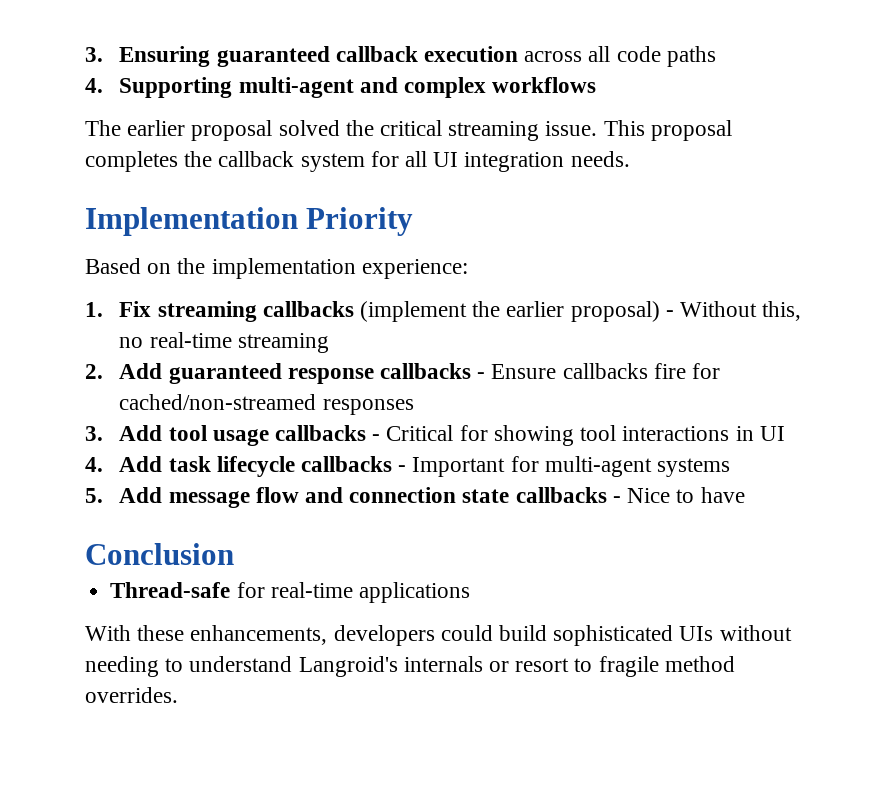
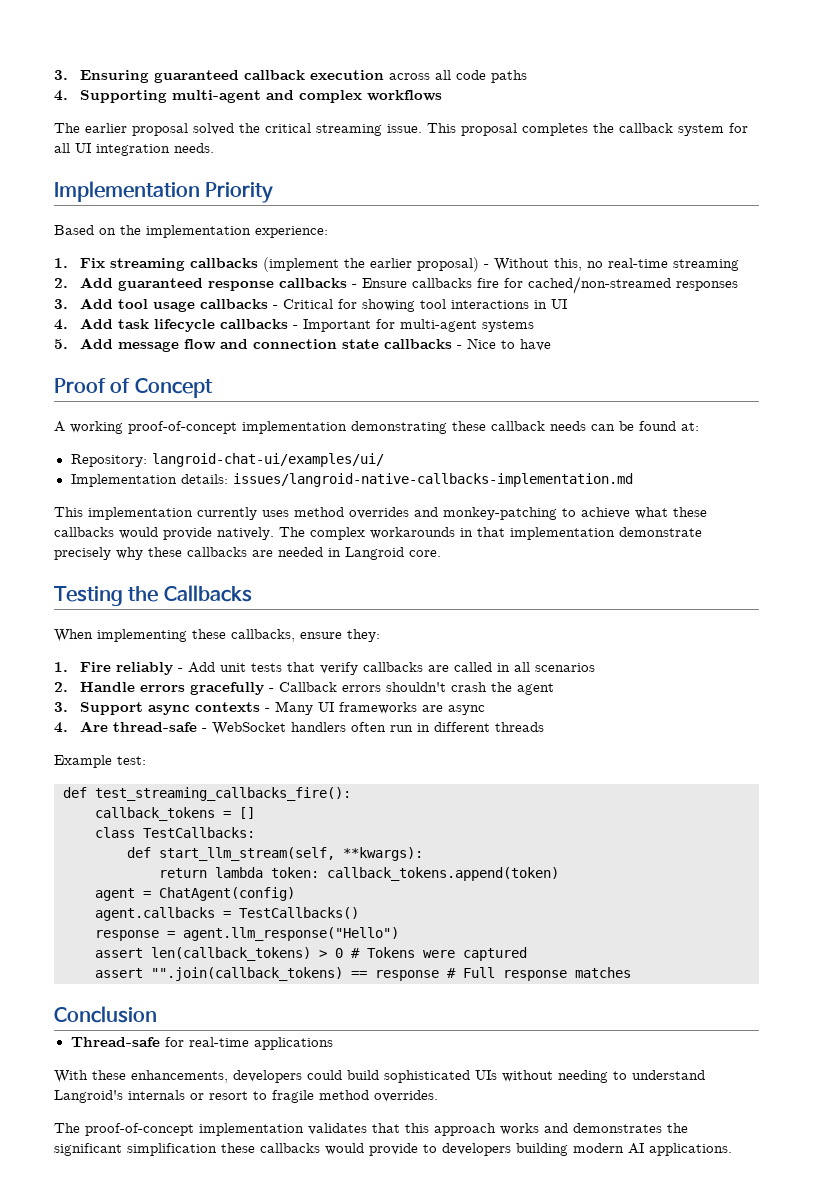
(745, 495) none -> [54,378,213,398] [54,421,699,434] [70,453,384,467] [70,473,633,487] [54,507,707,520] [54,527,702,540] [54,547,441,560] [54,585,252,606] [54,629,380,642] [54,662,596,675] [54,682,555,695] [54,701,486,715] [54,721,545,735] [54,755,146,768] [63,787,351,801] [95,807,255,821] [95,827,255,838] [127,847,423,861] [159,867,559,881] [95,887,295,901] [95,907,359,921] [95,927,399,941] [95,947,527,961] [95,967,631,981] // Proof of Concept // A working proof-of-concept implementation demonstrating these callback needs can be found at: // Repository: langroid-chat-ui/examples/ui/ // Implementation details: issues/langroid-native-callbacks-implementation.md // This implementation currently uses method overrides and monkey-patching to achieve what these callbacks would provide natively. The complex workarounds in that implementation demonstrate precisely why these callbacks are needed in Langroid core. // Testing the Callbacks // When implementing these callbacks, ensure they: // 1. Fire reliably - Add unit tests that verify callbacks are called in all scenarios // 2. Handle errors gracefully - Callback errors shouldn't crash the agent // 3. Support async contexts - Many UI frameworks are async // 4. Are thread-safe - WebSocket handlers often run in different threads // Example test: // def test_streaming_callbacks_fire(): // callback_tokens = [] // class TestCallbacks: // def start_llm_stream(self, **kwargs): // return lambda token: callback_tokens.append(token) // agent = ChatAgent(config) // agent.callbacks = TestCallbacks() // response = agent.llm_response("Hello") // assert len(callback_tokens) > 0 # Tokens were captured // assert "".join(callback_tokens) == response # Full response matches
(178, 695) none -> [54,1123,688,1136] [54,1143,732,1156] // The proof-of-concept implementation validates that this approach works and demonstrates the significant simplification these callbacks would provide to developers building modern AI applications.

